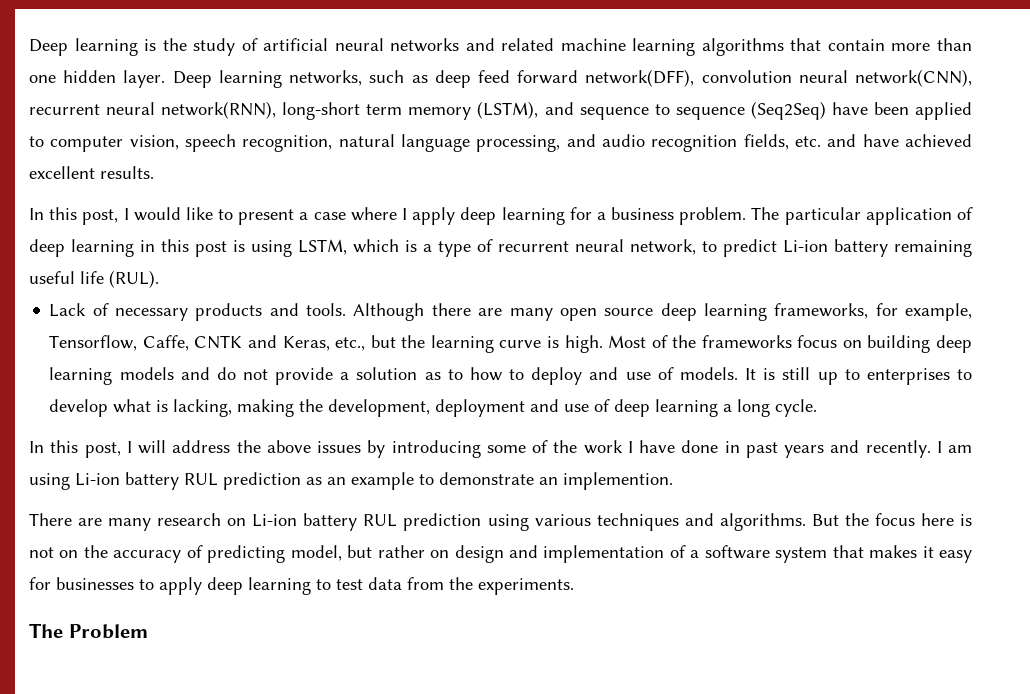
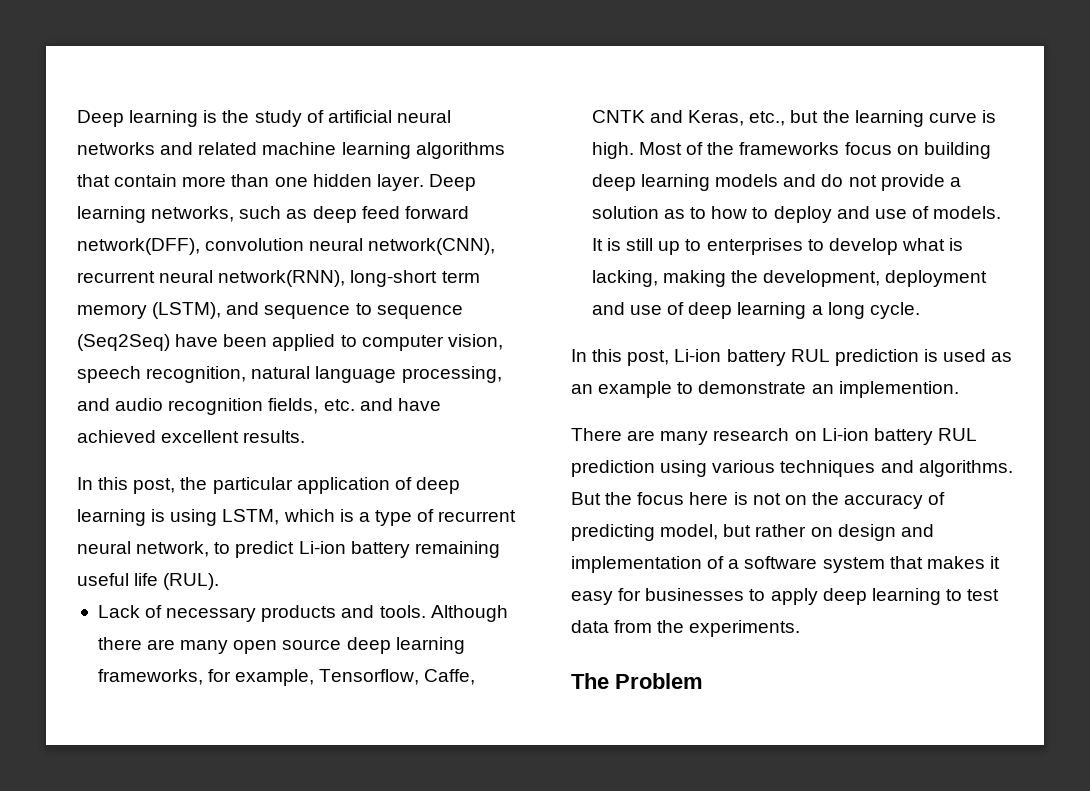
[123,207,780,225] I would like to present a case where I apply deep learning for a business problem. The -> [180,477,208,490] the
[140,239,227,257] in this post -> (146, 517) none
[126,440,972,458] [29,472,301,490] I will address the above issues by introducing some of the work I have done in past years and recently. I am using Li-ion battery RUL prediction -> [674,349,987,366] Li-ion battery RUL prediction is used

